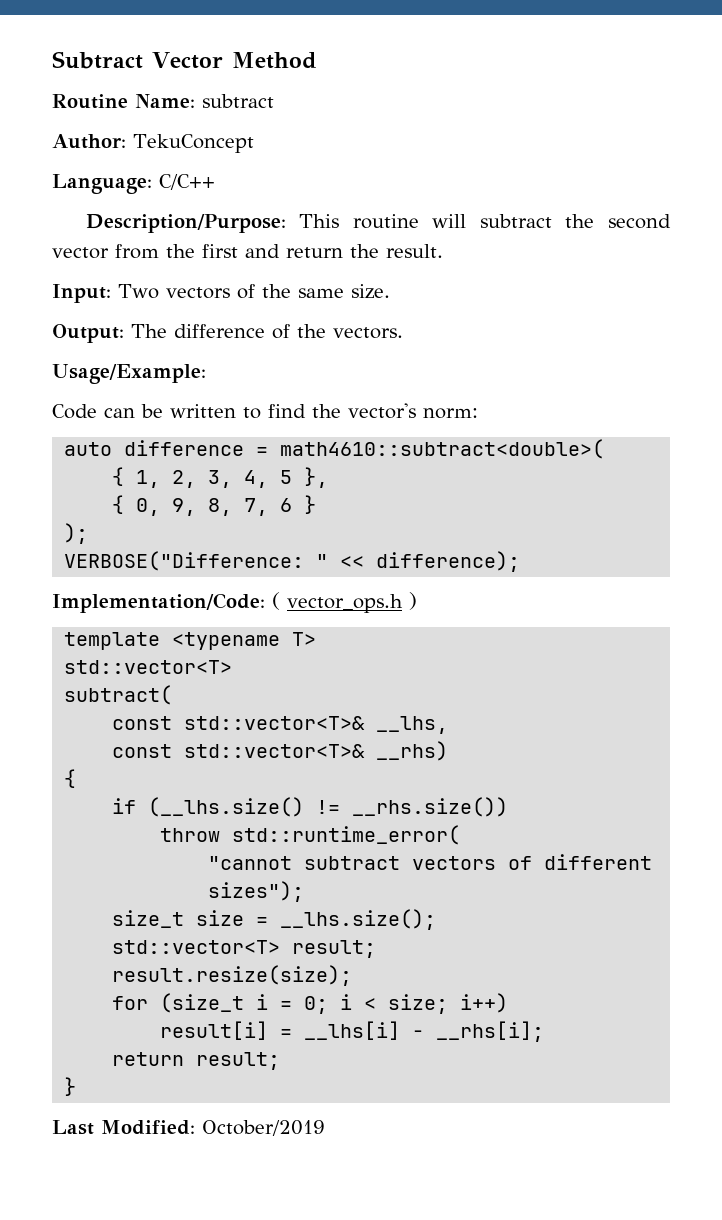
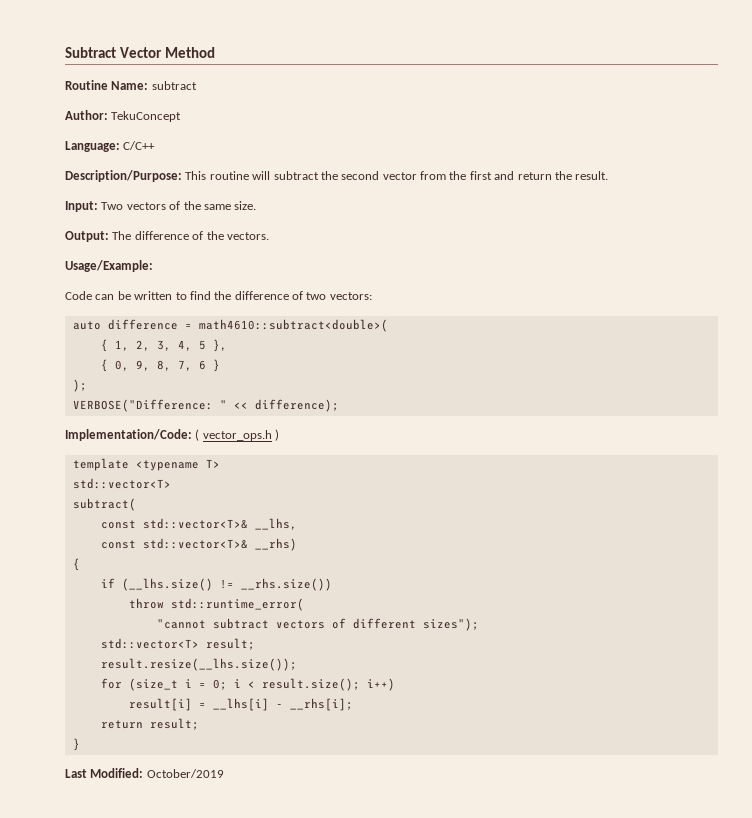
[348,403,478,419] vector's norm: -> [234,291,372,300] difference of two vectors:
[112,909,437,930] // size_t size = __lhs.size(); -> (479, 624) none
[112,965,353,986] result.resize(size); -> [100,658,297,671] result.resize(__lhs.size());
[388,994,449,1014] size; -> [261,678,360,691] result.size();

